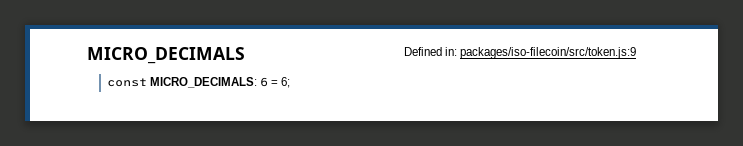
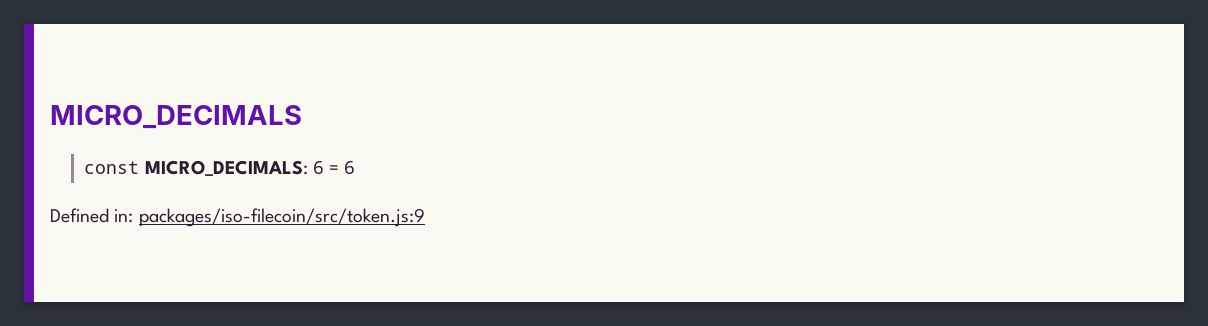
[281,77,291,88] 6; -> [344,161,356,174] 6

